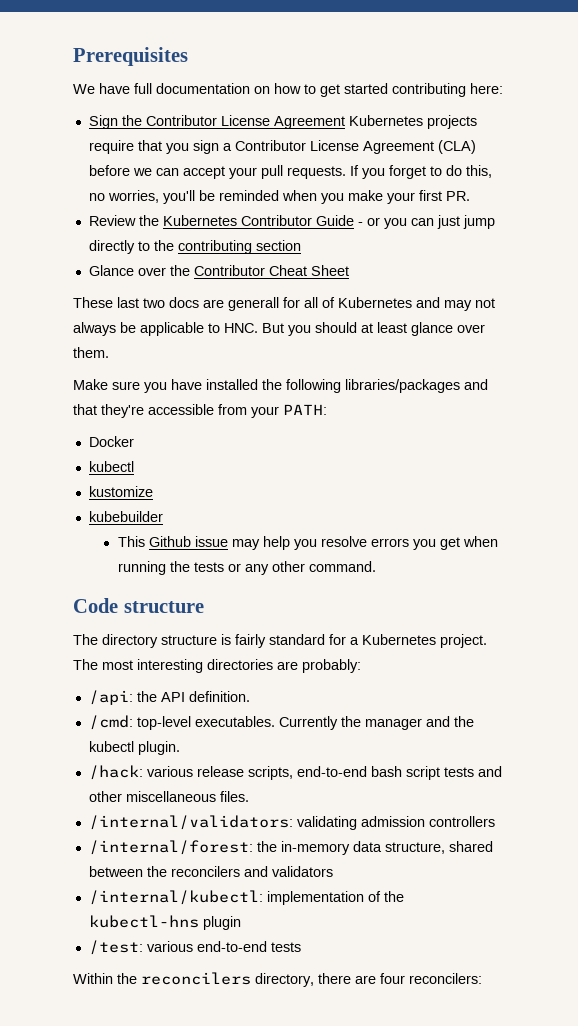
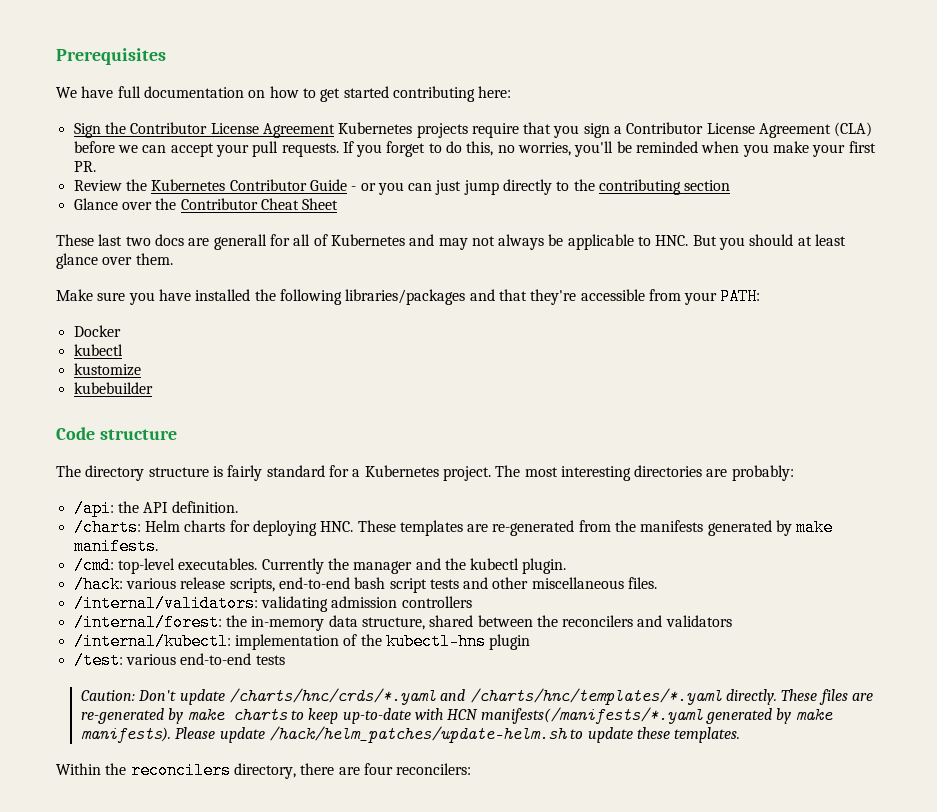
[117,536,498,550] [117,561,376,575] // This Github issue may help you resolve errors you get when running the tests or any other command. -> (153, 388) none
(250, 696) none -> [73,519,834,536] [73,538,158,555] // /charts: Helm charts for deploying HNC. These templates are re-generated from the manifests generated by make manifests.
(301, 947) none -> [81,688,873,705] [81,707,833,724] [81,726,741,743] // Caution: Don't update /charts/hnc/crds/*.yaml and /charts/hnc/templates/*.yaml directly. These files are re-generated by make charts to keep up-to-date with HCN manifests(/manifests/*.yaml generated by make manifests). Please update /hack/helm_patches/update-helm.sh to update these templates.

